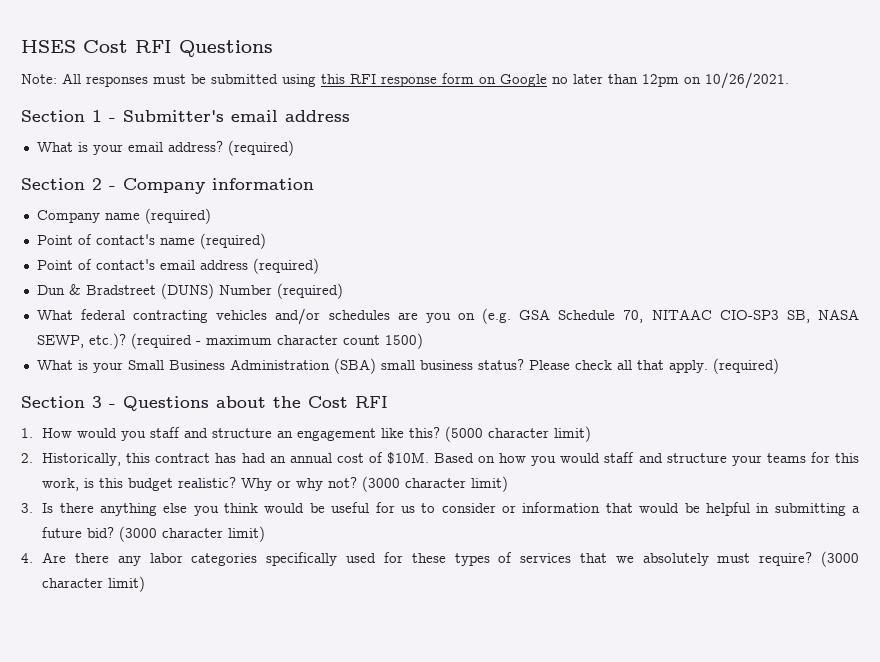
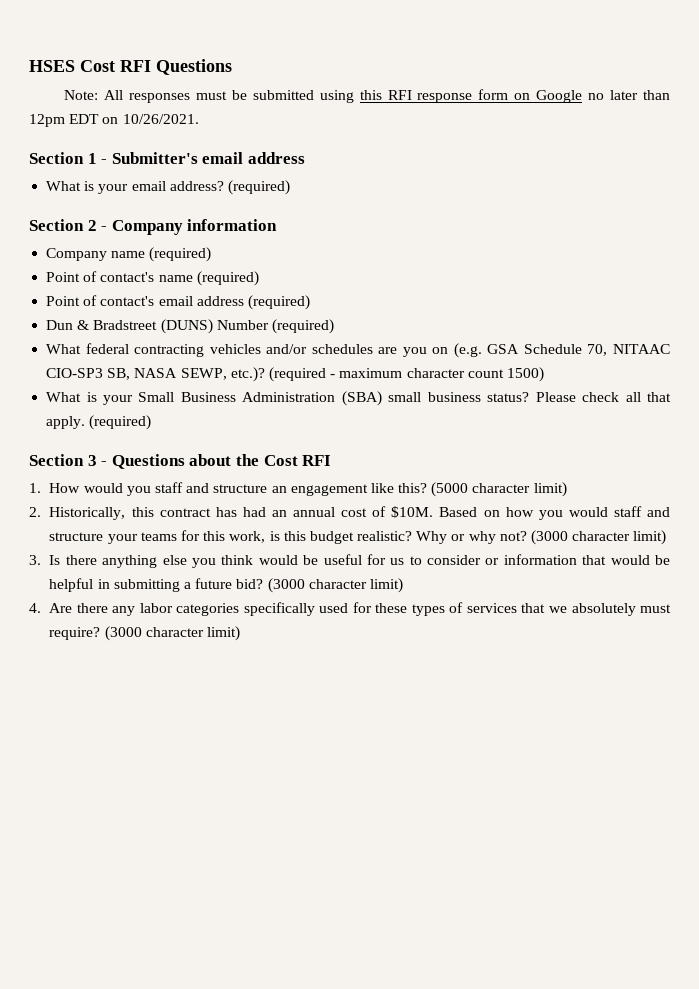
(679, 80) none -> [69,114,100,124] EDT

